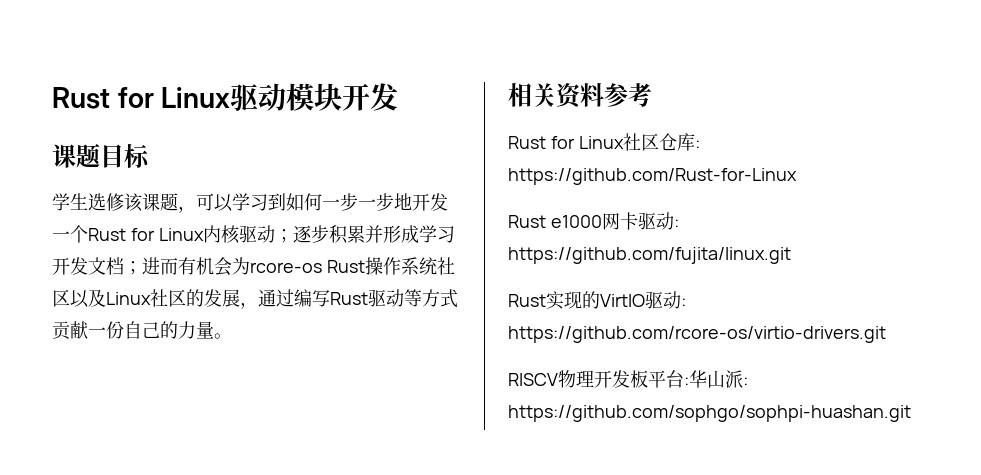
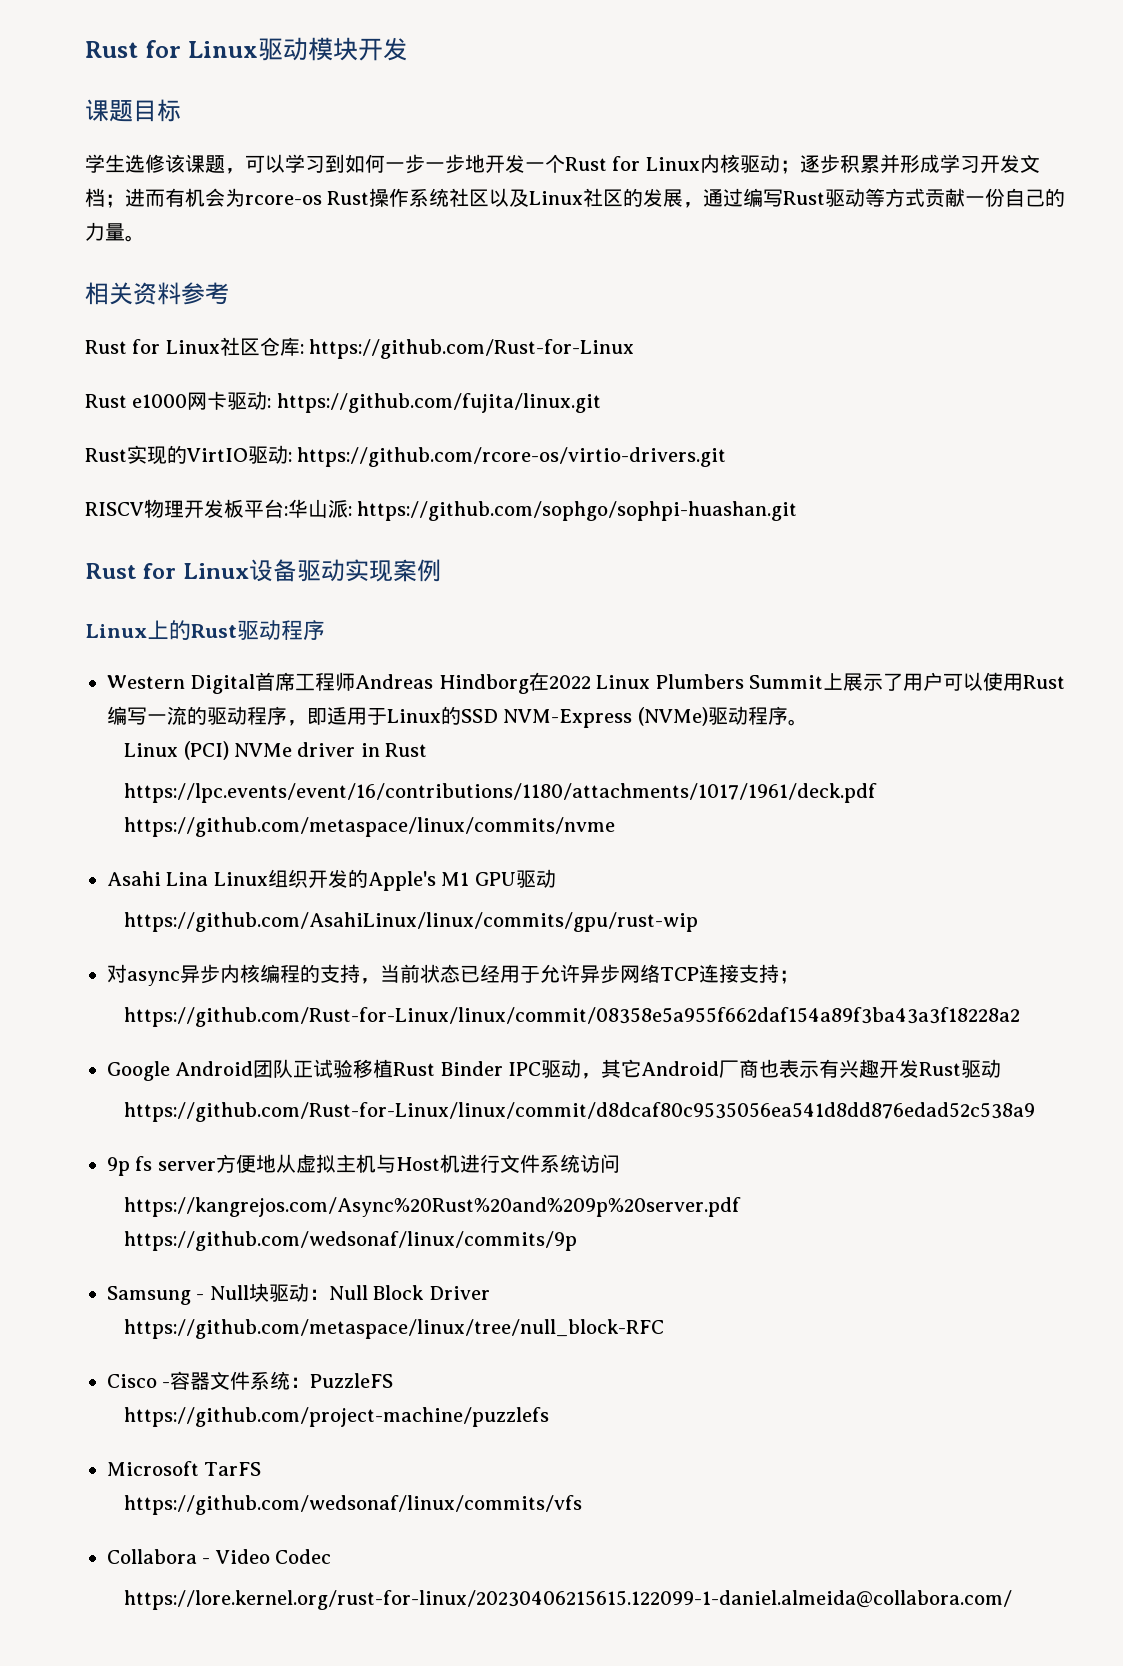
(911, 413) none -> [85,559,441,582] [85,620,325,640] [107,672,1065,694] [107,706,808,728] [124,741,428,760] [124,783,878,803] [124,817,616,837] [107,869,556,891] [124,912,699,932] [107,964,799,986] [124,1007,1021,1027] [107,1059,1002,1081] [124,1102,1036,1122] [107,1154,620,1176] [124,1197,742,1217] [124,1231,578,1251] [107,1283,490,1305] [124,1319,665,1339] [107,1371,394,1390] [124,1407,550,1427] [107,1461,262,1476] [124,1495,583,1515] [107,1549,332,1564] [124,1590,1013,1610] // Rust for Linux设备驱动实现案例 // Linux上的Rust驱动程序 // Western Digital首席工程师Andreas Hindborg在2022 Linux Plumbers Summit上展示了用户可以使用Rust编写一流的驱动程序，即适用于Linux的SSD NVM-Express (NVMe)驱动程序。 // Linux (PCI) NVMe driver in Rust // https://lpc.events/event/16/contributions/1180/attachments/1017/1961/deck.pdf https://github.com/metaspace/linux/commits/nvme // Asahi Lina Linux组织开发的Apple's M1 GPU驱动 // https://github.com/AsahiLinux/linux/commits/gpu/rust-wip // 对async异步内核编程的支持，当前状态已经用于允许异步网络TCP连接支持； // https://github.com/Rust-for-Linux/linux/commit/08358e5a955f662daf154a89f3ba43a3f18228a2 // Google Android团队正试验移植Rust Binder IPC驱动，其它Android厂商也表示有兴趣开发Rust驱动 // https://github.com/Rust-for-Linux/linux/commit/d8dcaf80c9535056ea541d8dd876edad52c538a9 // 9p fs server方便地从虚拟主机与Host机进行文件系统访问 // https://kangrejos.com/Async%20Rust%20and%209p%20server.pdf https://github.com/wedsonaf/linux/commits/9p // Samsung - Null块驱动：Null Block Driver // https://github.com/metaspace/linux/tree/null_block-RFC // Cisco -容器文件系统：PuzzleFS // https://github.com/project-machine/puzzlefs // Microsoft TarFS // https://github.com/wedsonaf/linux/commits/vfs // Collabora - Video Codec // https://lore.kernel.org/rust-for-linux/20230406215615.122099-1-daniel.almeida@collabora.com/

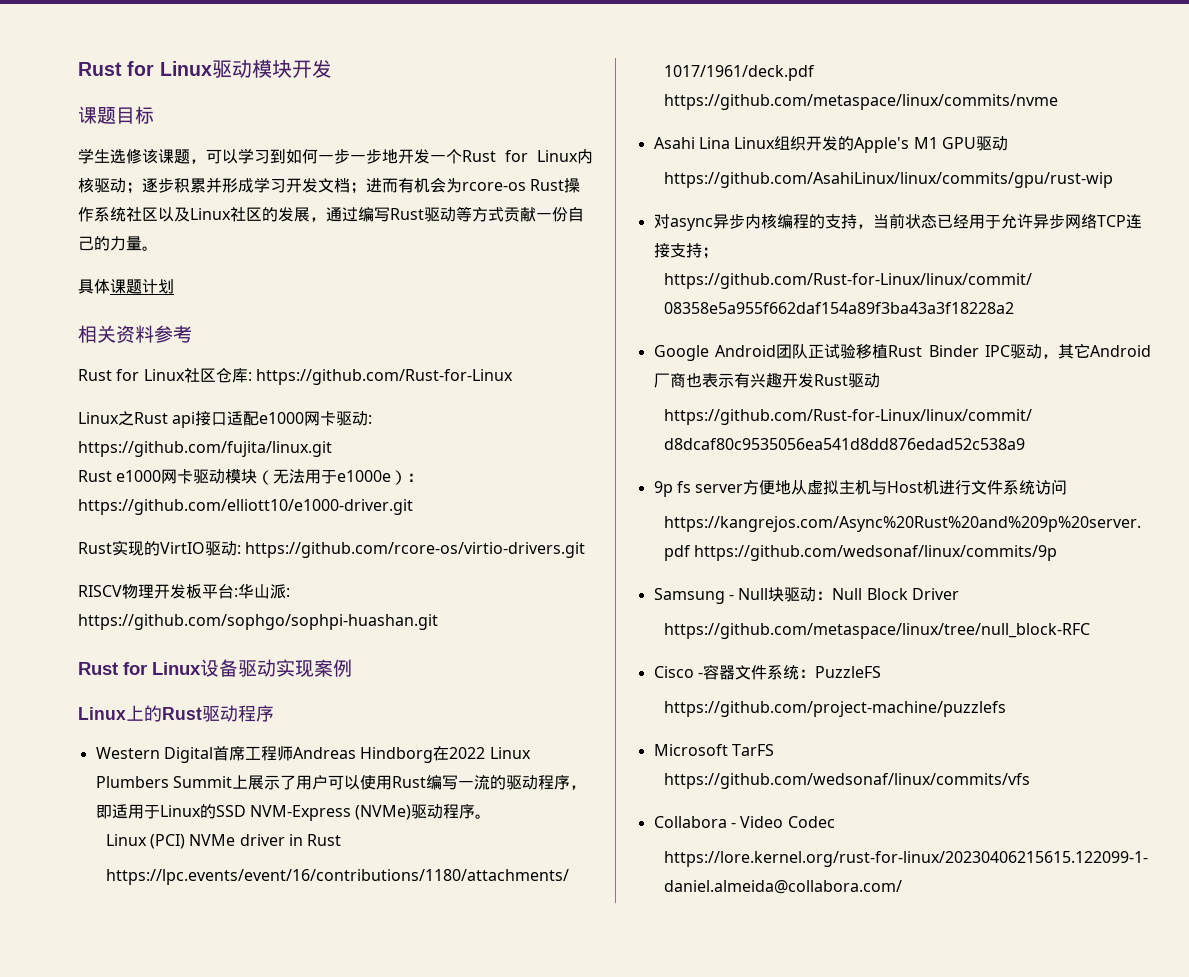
(145, 238) none -> [78,279,174,294] // 具体课题计划
[85,394,127,408] Rust -> [78,411,260,428] Linux之Rust api接口适配
(601, 403) none -> [78,469,424,485] [78,499,413,515] // Rust e1000网卡驱动模块（无法用于e1000e）：https://github.com/elliott10/e1000-driver.git

